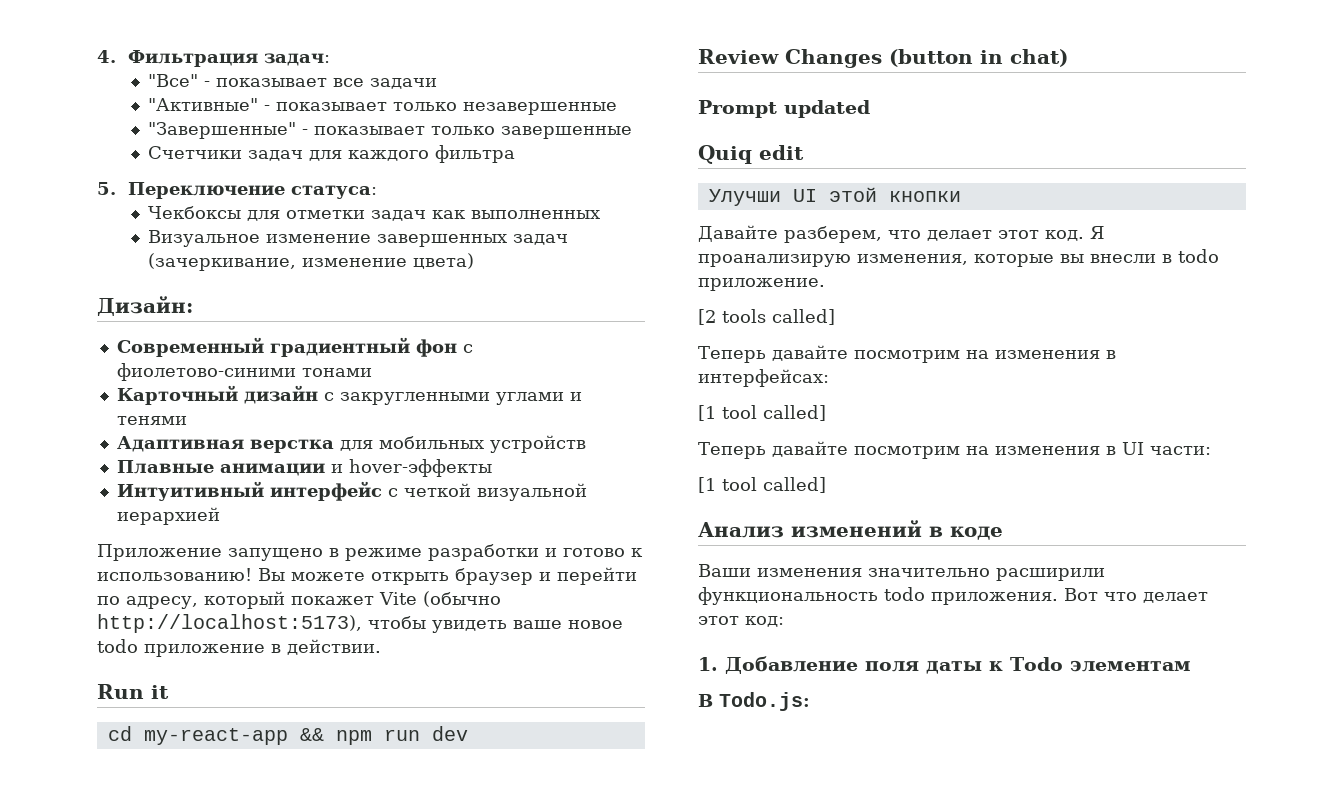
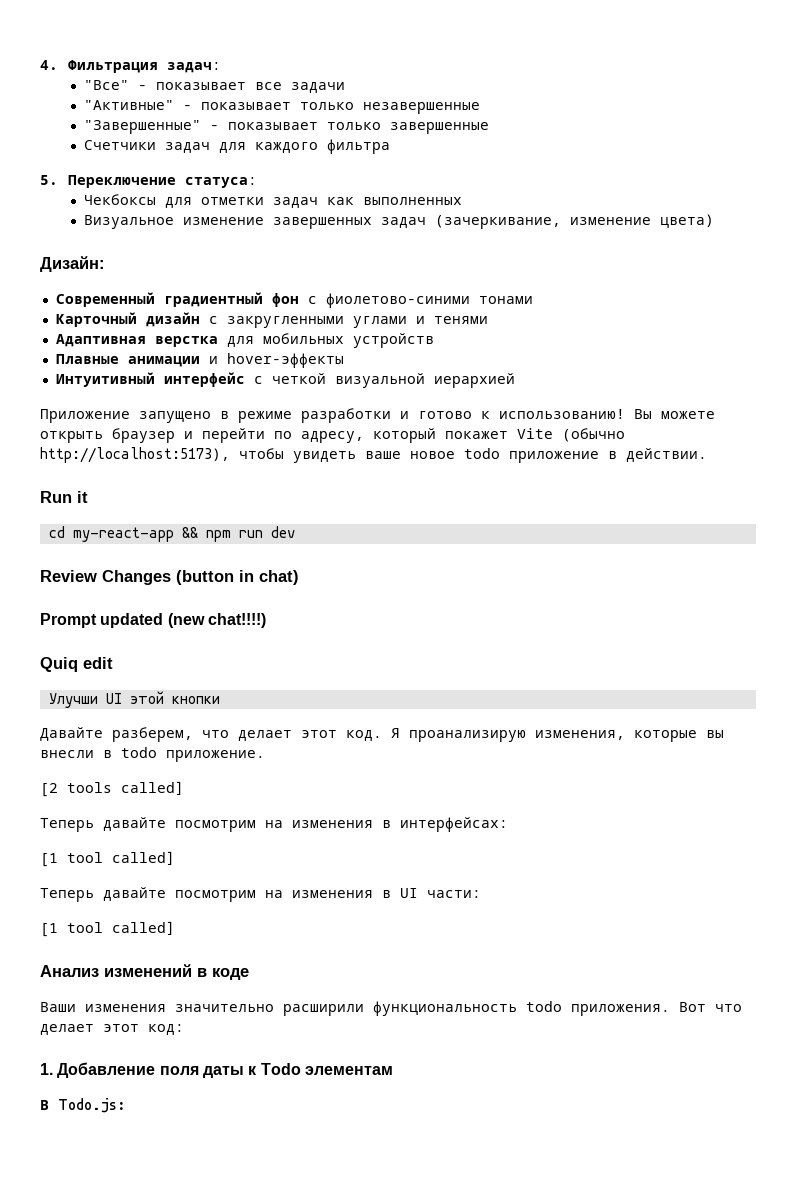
(870, 109) none -> [167,613,266,628] (new chat!!!!)

